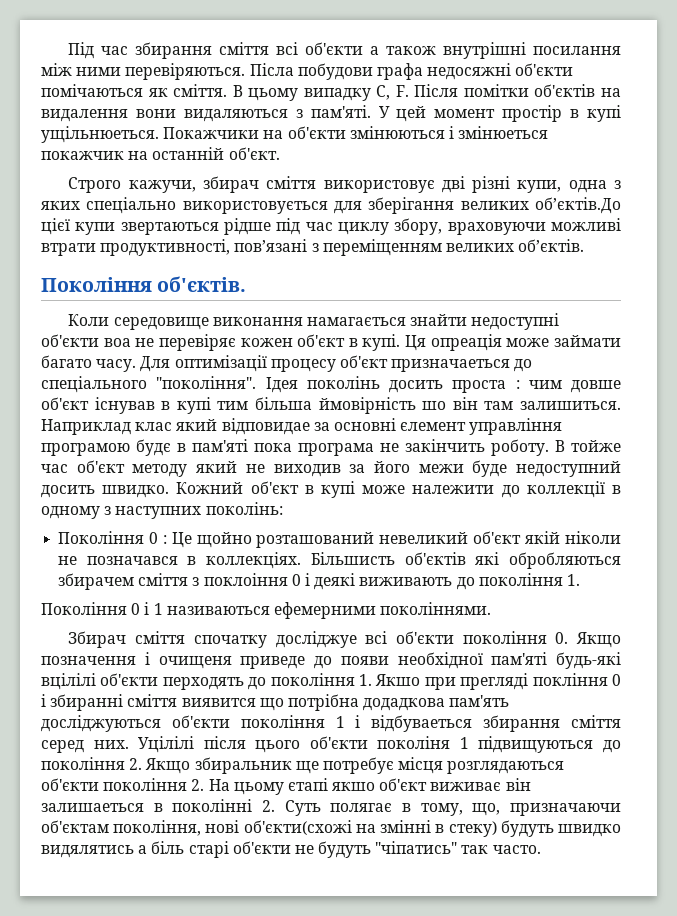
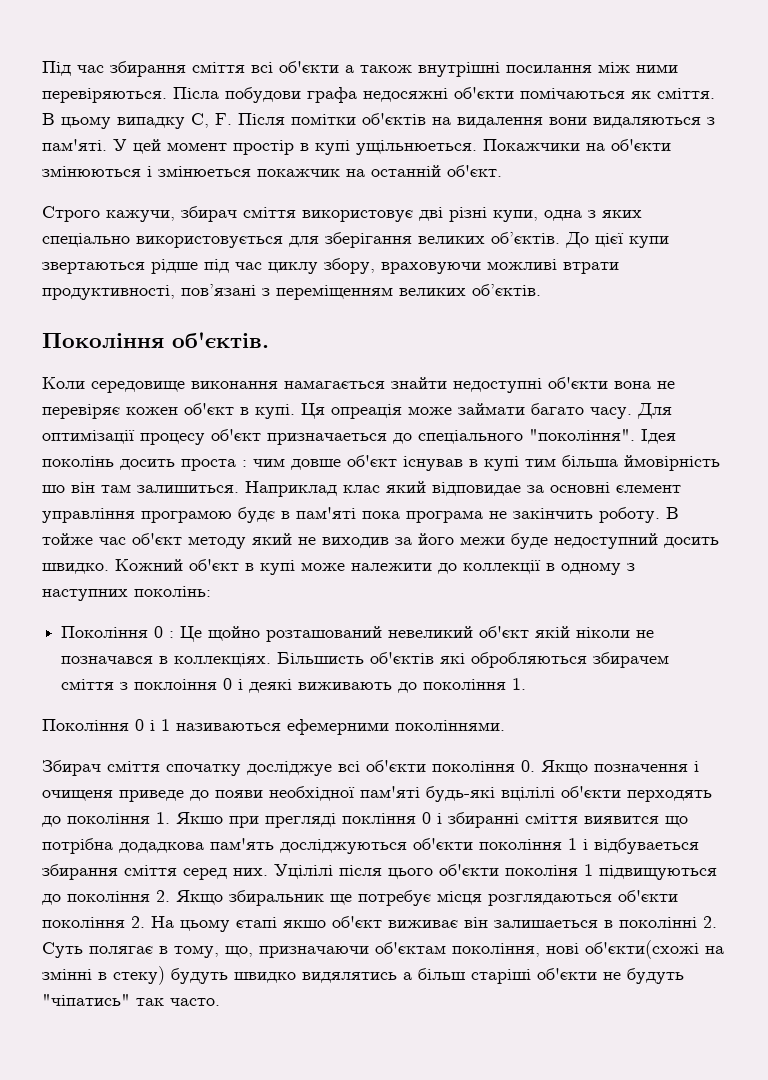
[534,197,621,214] об’єктів.До -> [491,232,589,248] об’єктів. До
[103,338,131,347] воа -> [614,381,651,389] вона
[151,841,229,858] біль старі -> [418,968,531,984] більш старіші

